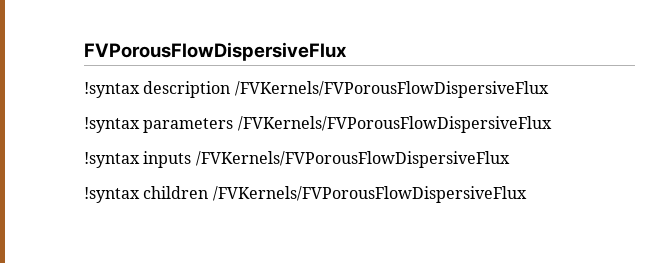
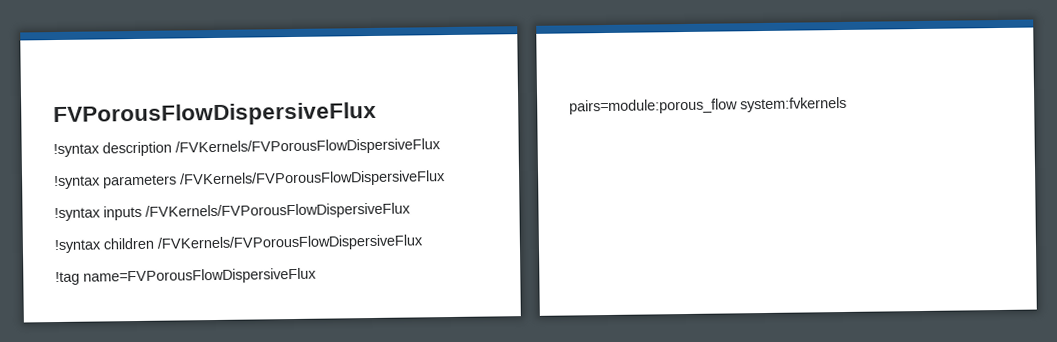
(527, 194) none -> [55,267,317,286] [569,96,847,115] // !tag name=FVPorousFlowDispersiveFlux pairs=module:porous_flow system:fvkernels

